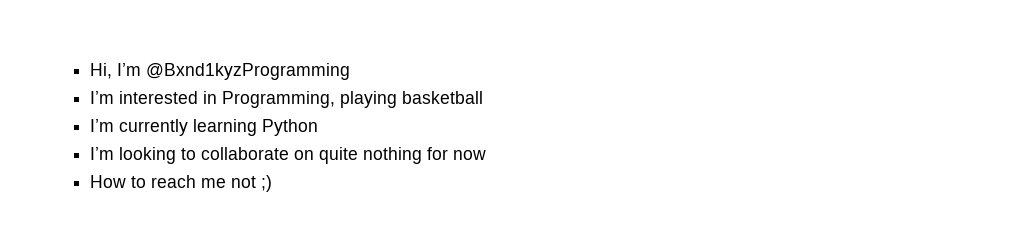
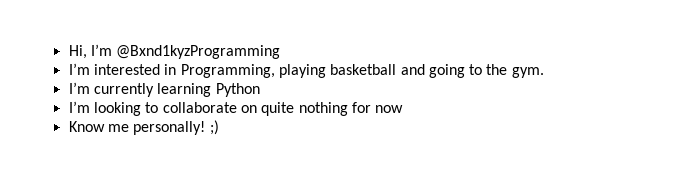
(484, 97) none -> [400,64,544,78] and going to the gym.
[90,175,257,188] How to reach me not -> [68,121,206,135] Know me personally!

